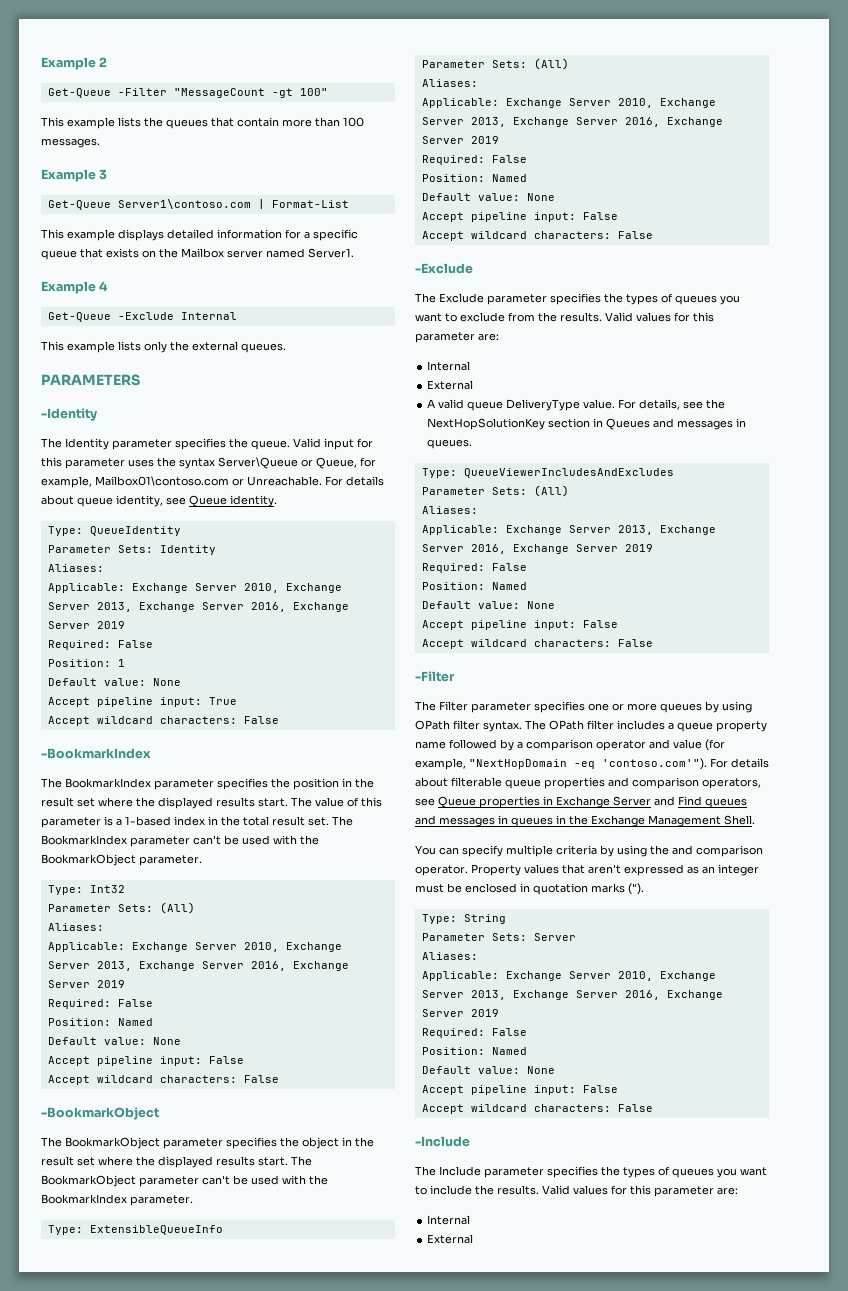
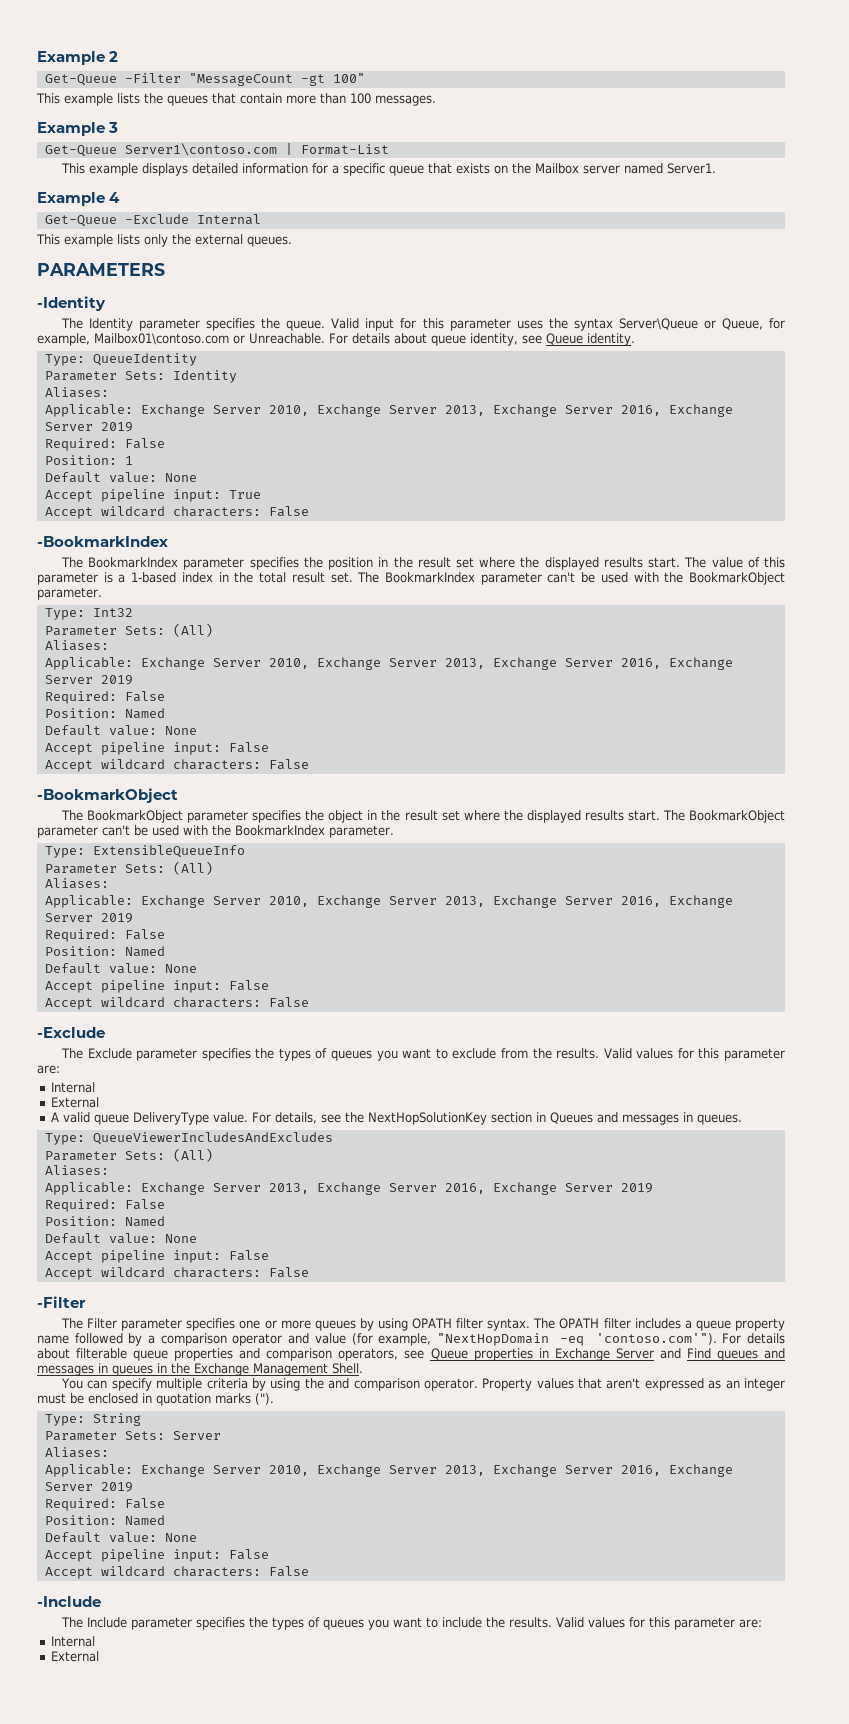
[415,720,450,730] OPath -> [412,1318,453,1329] OPATH
[549,720,584,730] OPath -> [559,1318,600,1329] OPATH

